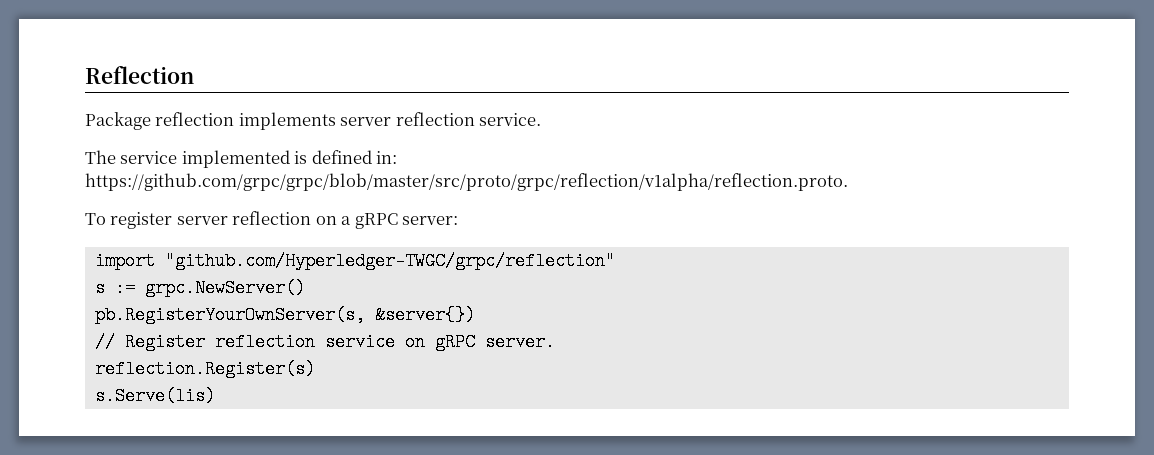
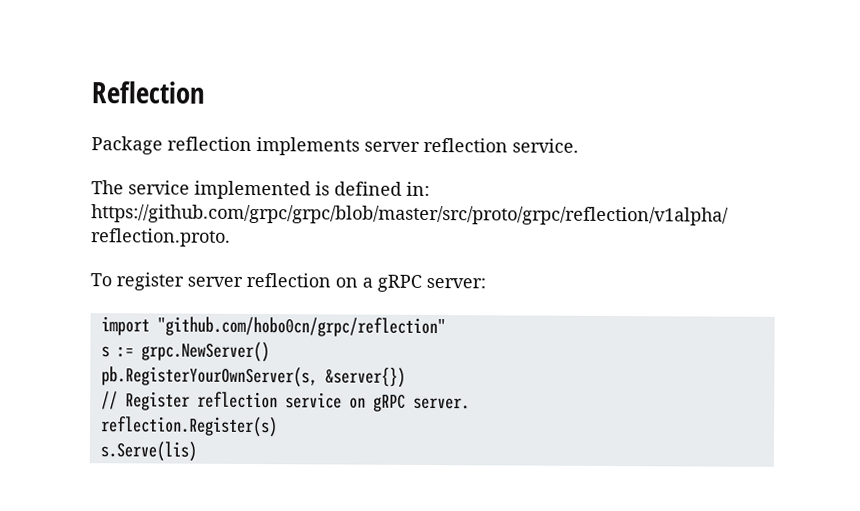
[164,252,615,270] "github.com/Hyperledger-TWGC/grpc/reflection" -> [156,316,446,338] "github.com/hobo0cn/grpc/reflection"

